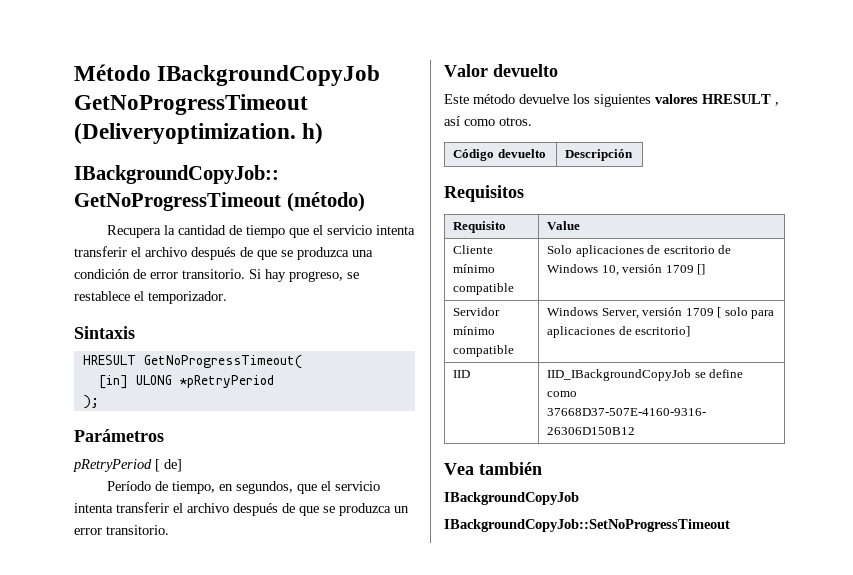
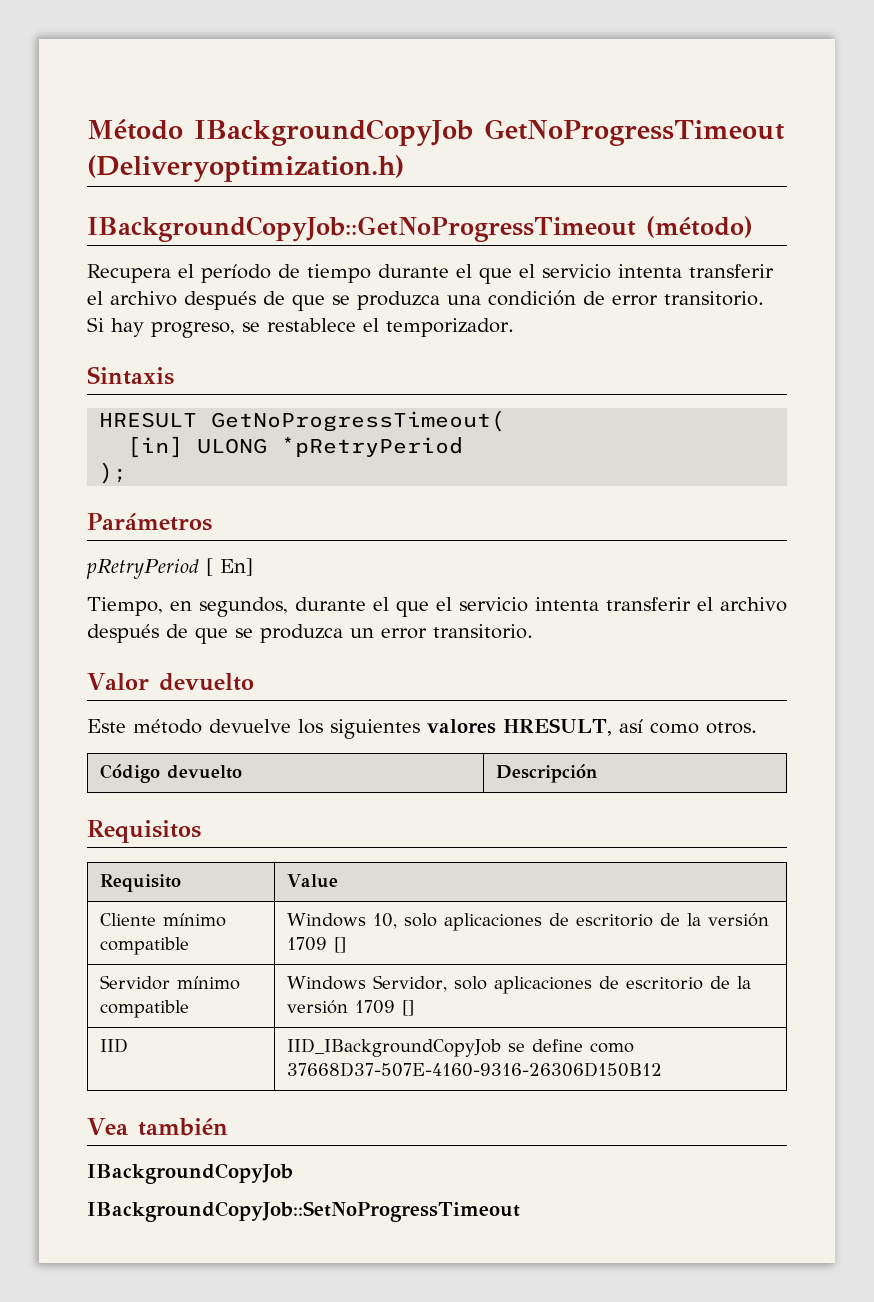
[74,123,324,144] [74,165,279,184] [74,192,365,212] [106,225,285,238] (Deliveryoptimization. h) // IBackgroundCopyJob:: GetNoProgressTimeout (método) // Recupera la cantidad de tiempo -> [87,155,404,182] [87,216,753,242] [87,264,472,283] (Deliveryoptimization.h) // IBackgroundCopyJob::GetNoProgressTimeout (método) // Recupera el período de tiempo durante el
[164,459,182,472] [106,481,293,494] de] // Período de tiempo, en segundos, -> [219,558,253,576] [87,597,389,617] En] // Tiempo, en segundos, durante el
[702,94,779,106] HRESULT , -> [503,718,612,736] HRESULT,
[547,245,732,257] [547,264,619,276] Solo aplicaciones de escritorio de Windows 10, -> [287,913,702,931] Windows 10, solo aplicaciones de escritorio de la
[601,307,775,319] [547,326,691,338] Server, versión 1709 [ solo para aplicaciones de escritorio] -> [373,975,752,994] [287,1000,415,1016] Servidor, solo aplicaciones de escritorio de la versión 1709 []

